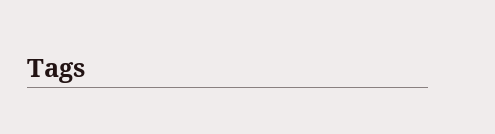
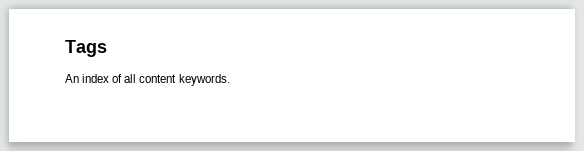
(85, 71) none -> [65,74,230,86] // An index of all content keywords.

